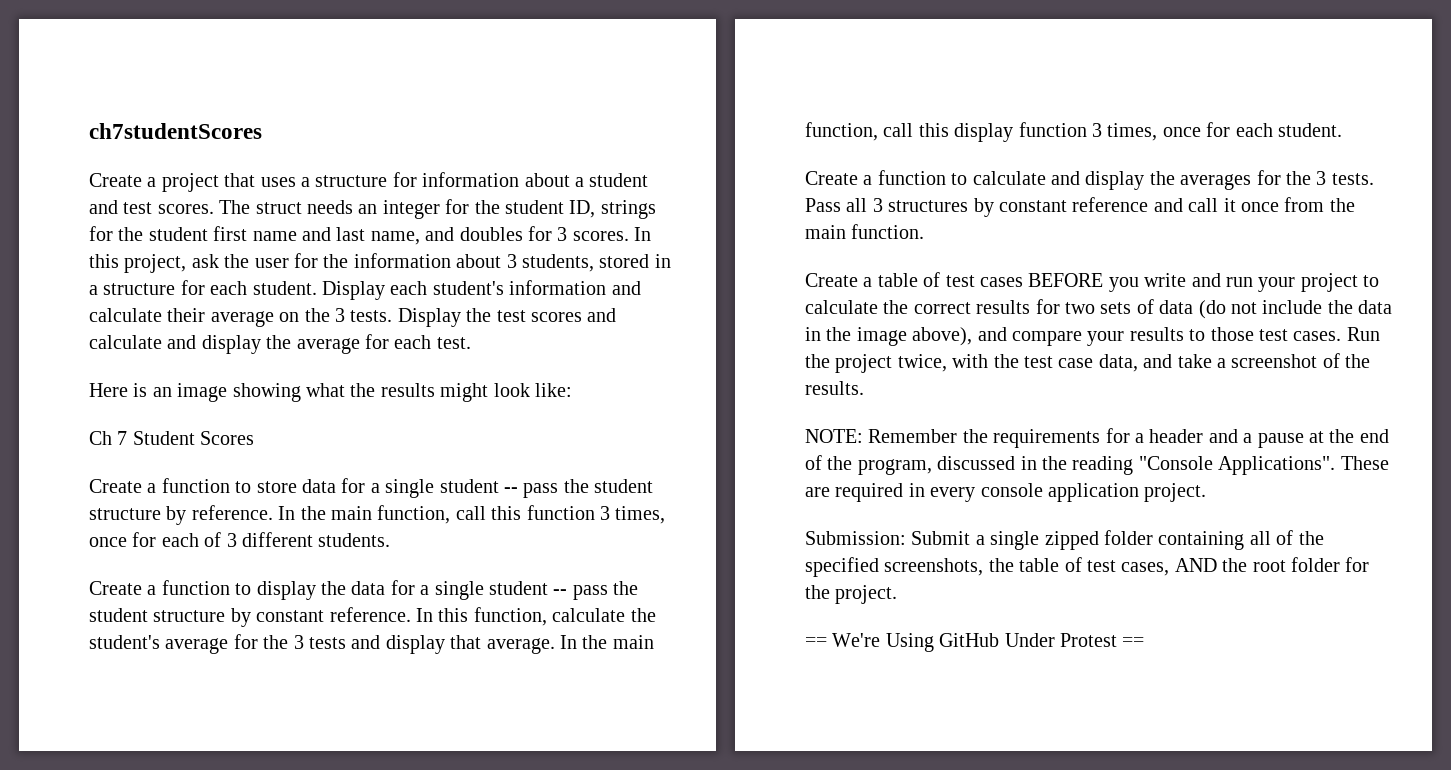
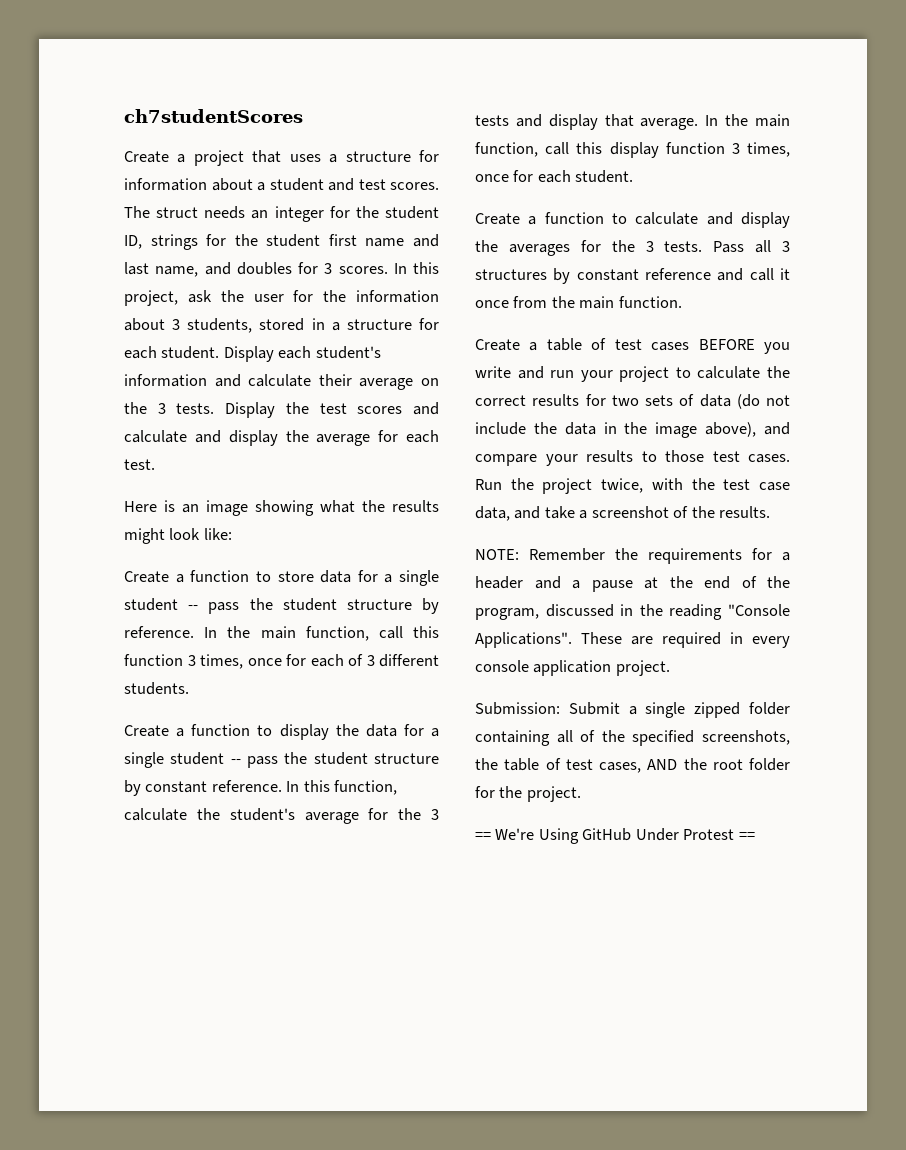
[89,431,255,445] // Ch 7 Student Scores -> (232, 534) none

